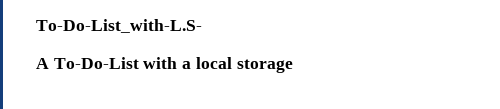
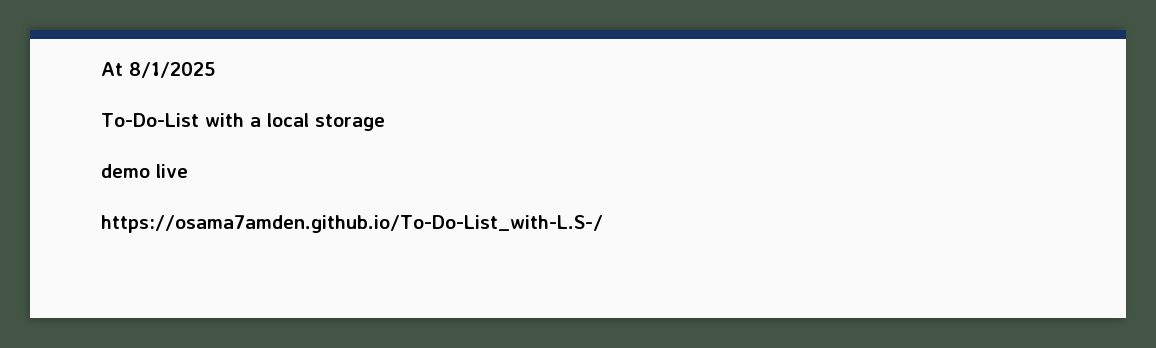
[36,19,202,33] [36,58,49,69] To-Do-List_with-L.S- // A -> [101,62,216,78] At 8/1/2025 //
(293, 66) none -> [101,164,188,178] [101,215,603,233] // demo live // https://osama7amden.github.io/To-Do-List_with-L.S-/

